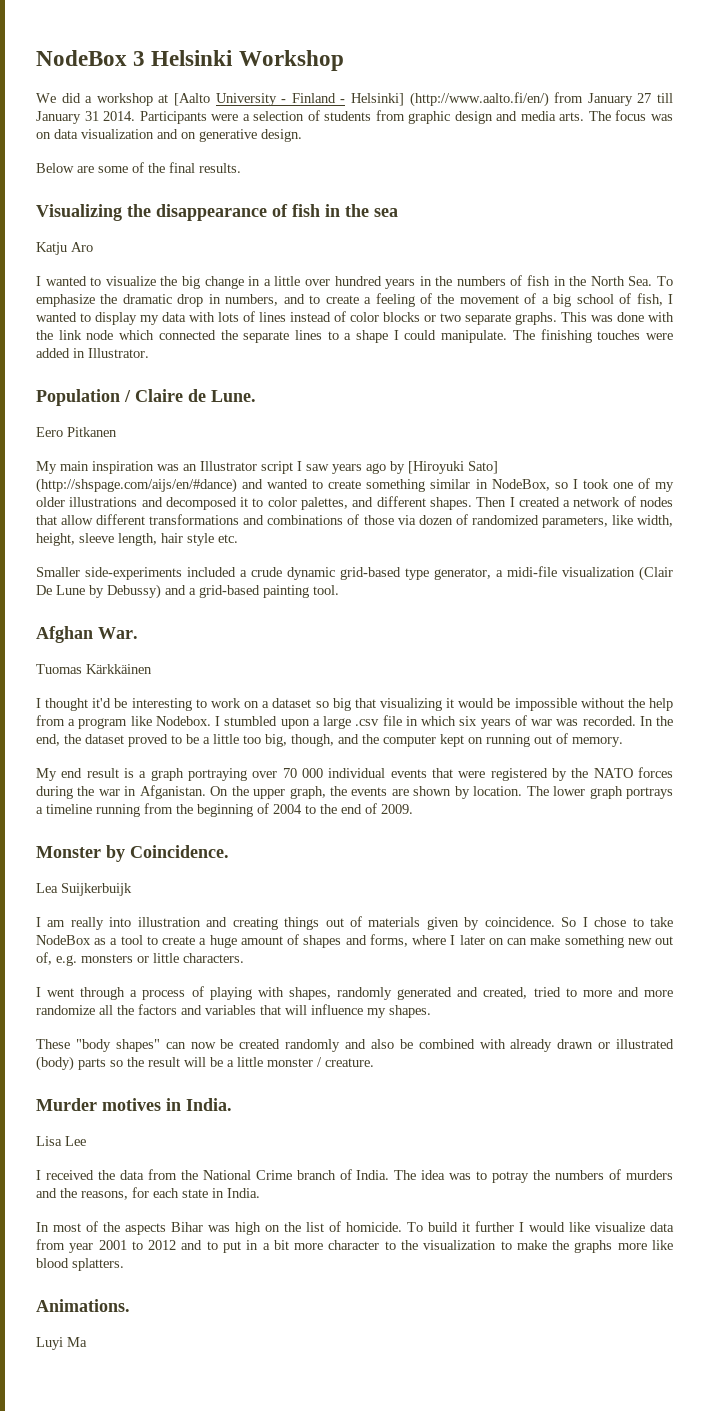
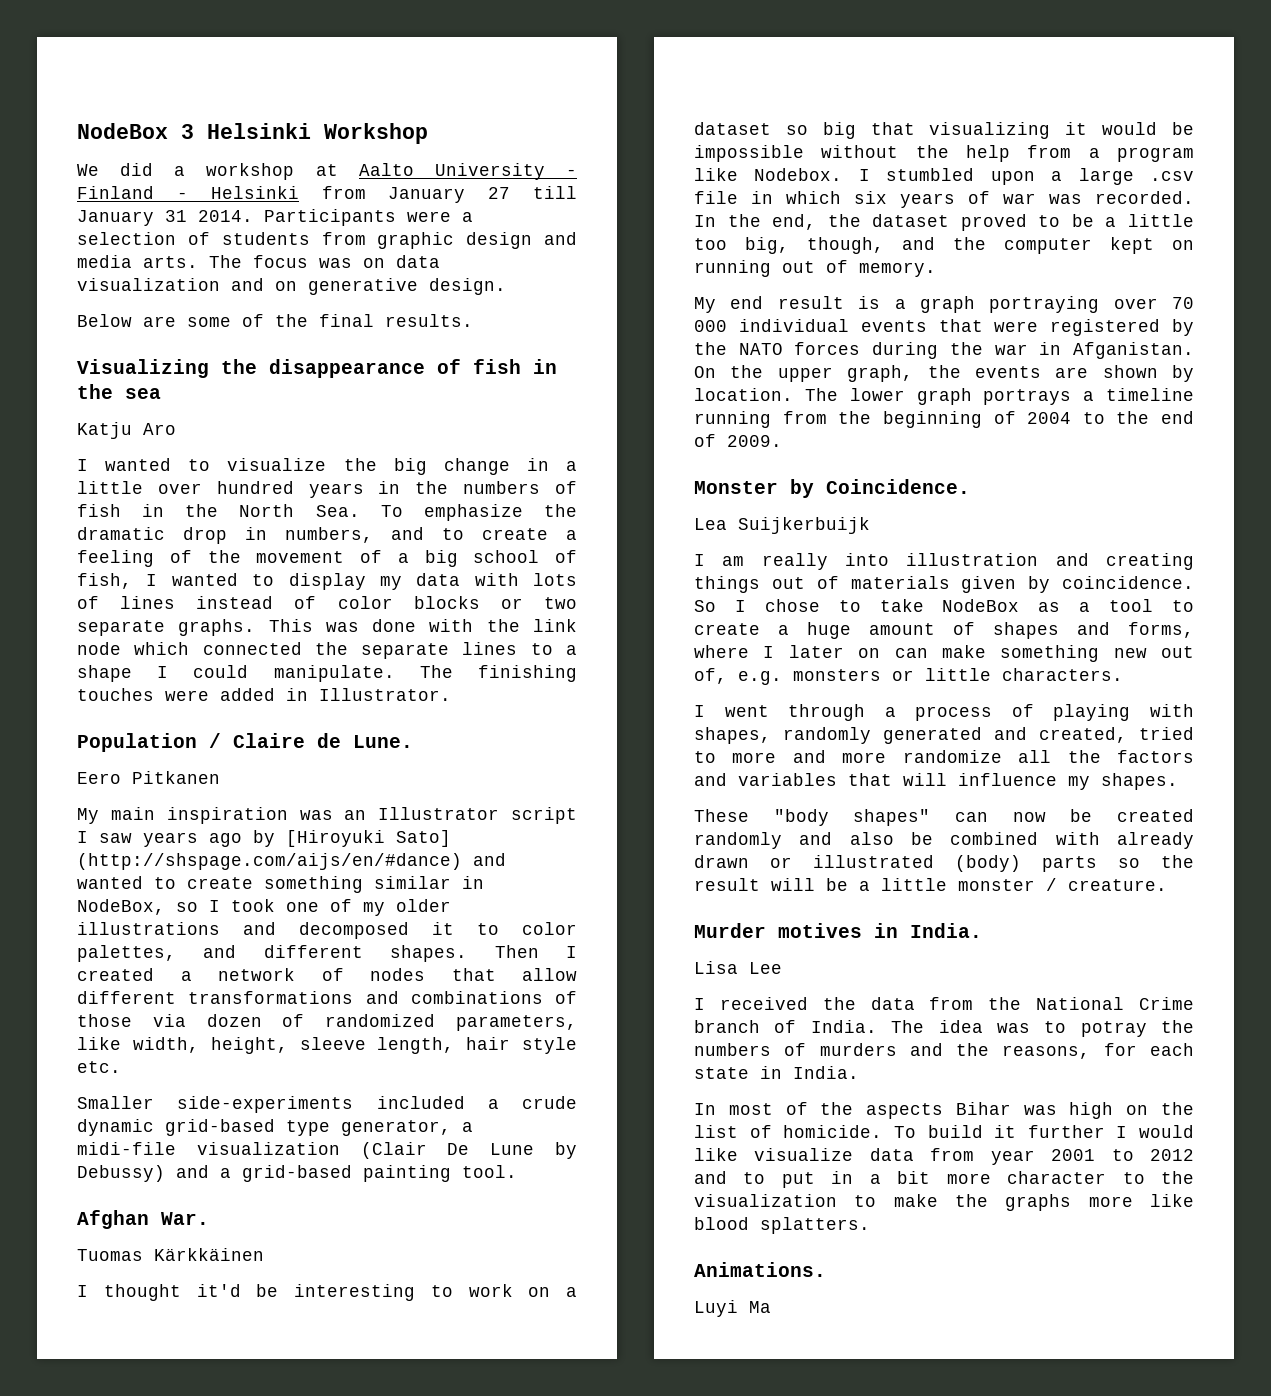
[174,93,210,106] [Aalto -> [358,163,414,176] Aalto
[351,92,549,107] Helsinki] (http://www.aalto.fi/en/) -> [210,186,299,199] Helsinki

